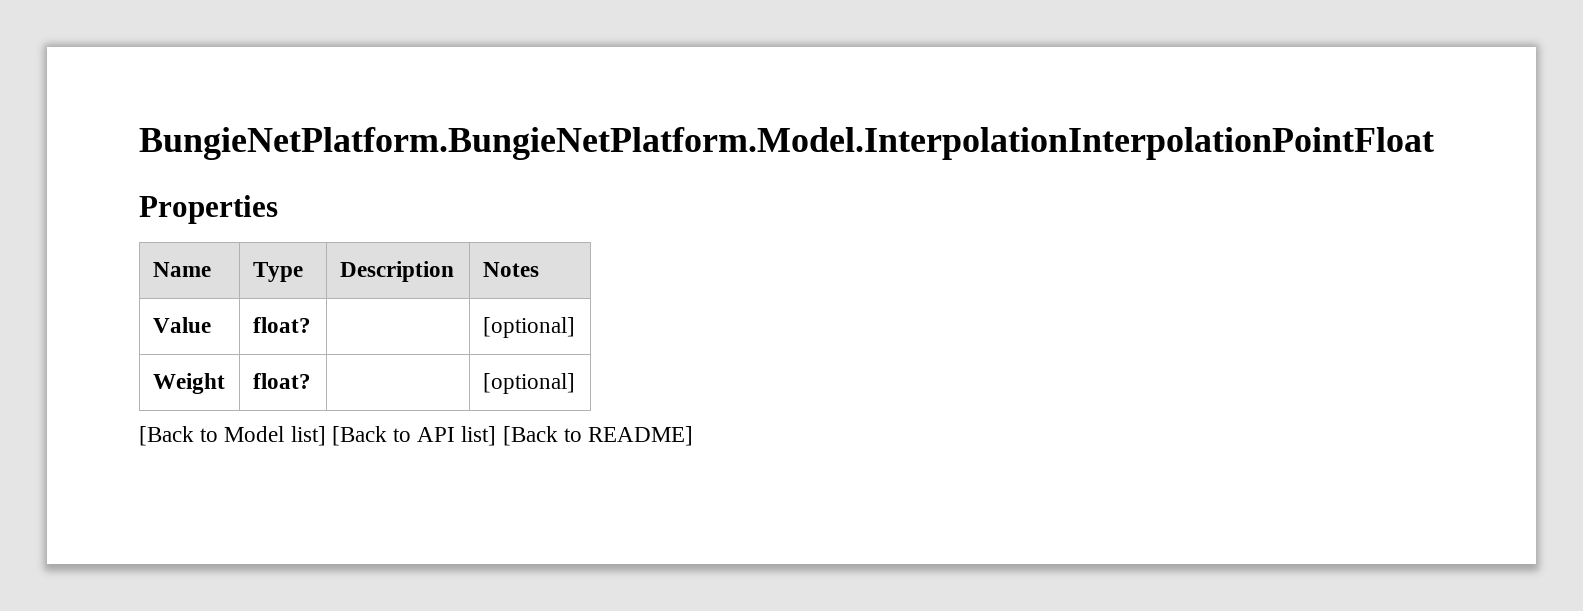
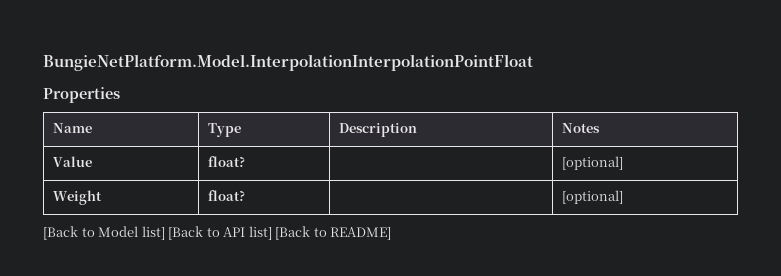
[139,127,1434,160] BungieNetPlatform.BungieNetPlatform.Model.InterpolationInterpolationPointFloat -> [43,54,533,71] BungieNetPlatform.Model.InterpolationInterpolationPointFloat

